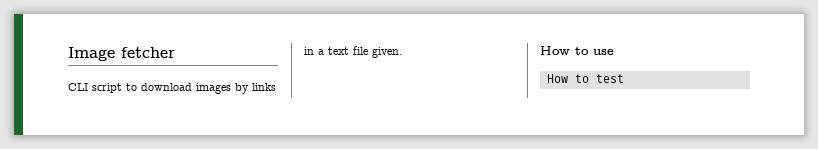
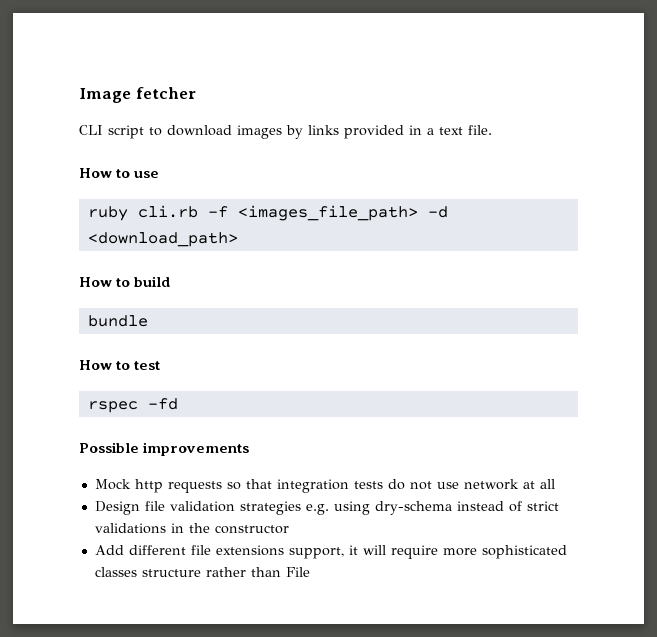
(276, 87) none -> [344,125,404,139] provided
[353,46,402,58] file given. -> [468,125,492,135] file.
[546,74,624,83] How to test -> [87,205,448,221] [87,232,238,247] [79,276,171,287] [87,315,148,327] [79,360,161,370] [87,398,178,413] [79,442,250,456] [94,479,555,493] [94,501,559,515] [94,523,289,534] [94,545,567,559] [94,567,310,577] ruby cli.rb -f <images_file_path> -d <download_path> // How to build // bundle // How to test // rspec -fd // Possible improvements // Mock http requests so that integration tests do not use network at all // Design file validation strategies e.g. using dry-schema instead of strict validations in the constructor // Add different file extensions support, it will require more sophisticated classes structure rather than File

